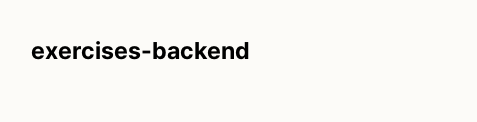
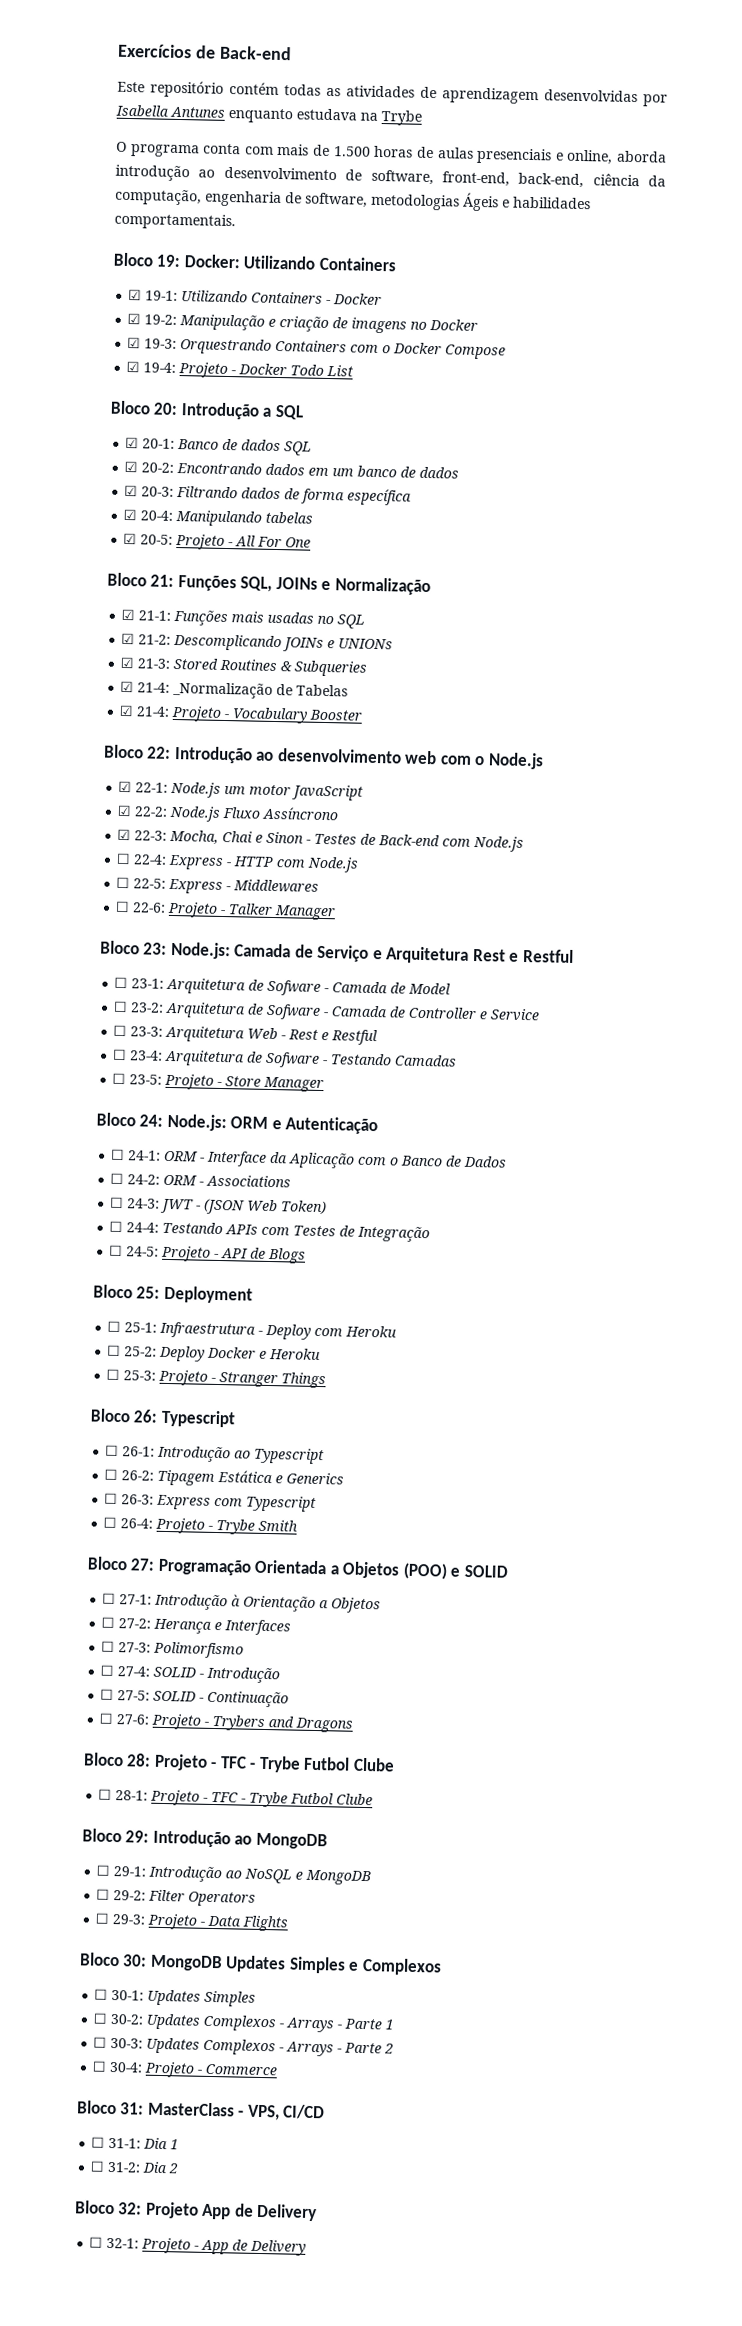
[31,41,250,60] exercises-backend -> [117,43,292,61] [117,80,668,107] [115,104,422,126] [116,141,668,165] [115,164,666,189] [115,188,591,212] [114,212,236,231] [113,252,397,272] [128,288,383,306] [127,312,479,334] [127,336,507,360] [126,360,355,379] [110,400,304,420] [125,436,313,456] [124,460,460,479] [124,484,413,506] [123,508,314,527] [123,532,312,550] [107,572,431,596] [121,608,366,629] [121,632,394,652] [120,656,368,677] [120,680,349,699] [119,704,363,724] [104,744,544,770] [118,780,365,801] [117,804,340,822] [117,828,525,852] [116,852,360,873] [116,876,320,895] [115,900,337,921] [100,940,574,964] [114,976,452,996] [113,1000,541,1022] [113,1024,379,1046] [113,1048,458,1068] [112,1072,325,1093] [96,1112,379,1135] [111,1148,508,1169] [110,1172,292,1188] [110,1196,328,1215] [109,1220,431,1243] [109,1244,307,1264] [93,1284,253,1304] [107,1320,398,1340] [107,1344,322,1362] [106,1368,327,1389] [90,1408,236,1428] [105,1444,326,1465] [104,1468,345,1486] [104,1492,318,1512] [103,1516,299,1535] [87,1556,509,1580] [102,1592,382,1614] [101,1616,292,1636] [101,1640,245,1659] [100,1664,281,1684] [100,1688,290,1708] [99,1712,354,1733] [83,1752,395,1773] [98,1788,374,1808] [82,1828,328,1850] [96,1864,372,1886] [96,1888,257,1907] [95,1912,289,1932] [79,1952,442,1976] [94,1988,257,2007] [93,2012,395,2033] [93,2036,395,2057] [92,2060,279,2078] [77,2100,326,2121] [91,2136,180,2150] [90,2160,180,2174] [75,2200,318,2222] [89,2236,307,2256] Exercícios de Back-end // Este repositório contém todas as atividades de aprendizagem desenvolvidas por Isabella Antunes enquanto estudava na Trybe // O programa conta com mais de 1.500 horas de aulas presenciais e online, aborda introdução ao desenvolvimento de software, front-end, back-end, ciência da computação, engenharia de software, metodologias Ágeis e habilidades comportamentais. // Bloco 19: Docker: Utilizando Containers // ☑ 19-1: Utilizando Containers - Docker // ☑ 19-2: Manipulação e criação de imagens no Docker // ☑ 19-3: Orquestrando Containers com o Docker Compose // ☑ 19-4: Projeto - Docker Todo List // Bloco 20: Introdução a SQL // ☑ 20-1: Banco de dados SQL // ☑ 20-2: Encontrando dados em um banco de dados // ☑ 20-3: Filtrando dados de forma específica // ☑ 20-4: Manipulando tabelas // ☑ 20-5: Projeto - All For One // Bloco 21: Funções SQL, JOINs e Normalização // ☑ 21-1: Funções mais usadas no SQL // ☑ 21-2: Descomplicando JOINs e UNIONs // ☑ 21-3: Stored Routines & Subqueries // ☑ 21-4: _Normalização de Tabelas // ☑ 21-4: Projeto - Vocabulary Booster // Bloco 22: Introdução ao desenvolvimento web com o Node.js // ☑ 22-1: Node.js um motor JavaScript // ☑ 22-2: Node.js Fluxo Assíncrono // ☑ 22-3: Mocha, Chai e Sinon - Testes de Back-end com Node.js // ☐ 22-4: Express - HTTP com Node.js // ☐ 22-5: Express - Middlewares // ☐ 22-6: Projeto - Talker Manager // Bloco 23: Node.js: Camada de Serviço e Arquitetura Rest e Restful // ☐ 23-1: Arquitetura de Sofware - Camada de Model // ☐ 23-2: Arquitetura de Sofware - Camada de Controller e Service // ☐ 23-3: Arquitetura Web - Rest e Restful // ☐ 23-4: Arquitetura de Sofware - Testando Camadas // ☐ 23-5: Projeto - Store Manager // Bloco 24: Node.js: ORM e Autenticação // ☐ 24-1: ORM - Interface da Aplicação com o Banco de Dados // ☐ 24-2: ORM - Associations // ☐ 24-3: JWT - (JSON Web Token) // ☐ 24-4: Testando APIs com Testes de Integração // ☐ 24-5: Projeto - API de Blogs // Bloco 25: Deployment // ☐ 25-1: Infraestrutura - Deploy com Heroku // ☐ 25-2: Deploy Docker e Heroku // ☐ 25-3: Projeto - Stranger Things // Bloco 26: Typescript // ☐ 26-1: Introdução ao Typescript // ☐ 26-2: Tipagem Estática e Generics // ☐ 26-3: Express com Typescript // ☐ 26-4: Projeto - Trybe Smith // Bloco 27: Programação Orientada a Objetos (POO) e SOLID // ☐ 27-1: Introdução à Orientação a Objetos // ☐ 27-2: Herança e Interfaces // ☐ 27-3: Polimorfismo // ☐ 27-4: SOLID - Introdução // ☐ 27-5: SOLID - Continuação // ☐ 27-6: Projeto - Trybers and Dragons // Bloco 28: Projeto - TFC - Trybe Futbol Clube // ☐ 28-1: Projeto - TFC - Trybe Futbol Clube // Bloco 29: Introdução ao MongoDB // ☐ 29-1: Introdução ao NoSQL e MongoDB // ☐ 29-2: Filter Operators // ☐ 29-3: Projeto - Data Flights // Bloco 30: MongoDB Updates Simples e Complexos // ☐ 30-1: Updates Simples // ☐ 30-2: Updates Complexos - Arrays - Parte 1 // ☐ 30-3: Updates Complexos - Arrays - Parte 2 // ☐ 30-4: Projeto - Commerce // Bloco 31: MasterClass - VPS, CI/CD // ☐ 31-1: Dia 1 // ☐ 31-2: Dia 2 // Bloco 32: Projeto App de Delivery // ☐ 32-1: Projeto - App de Delivery

